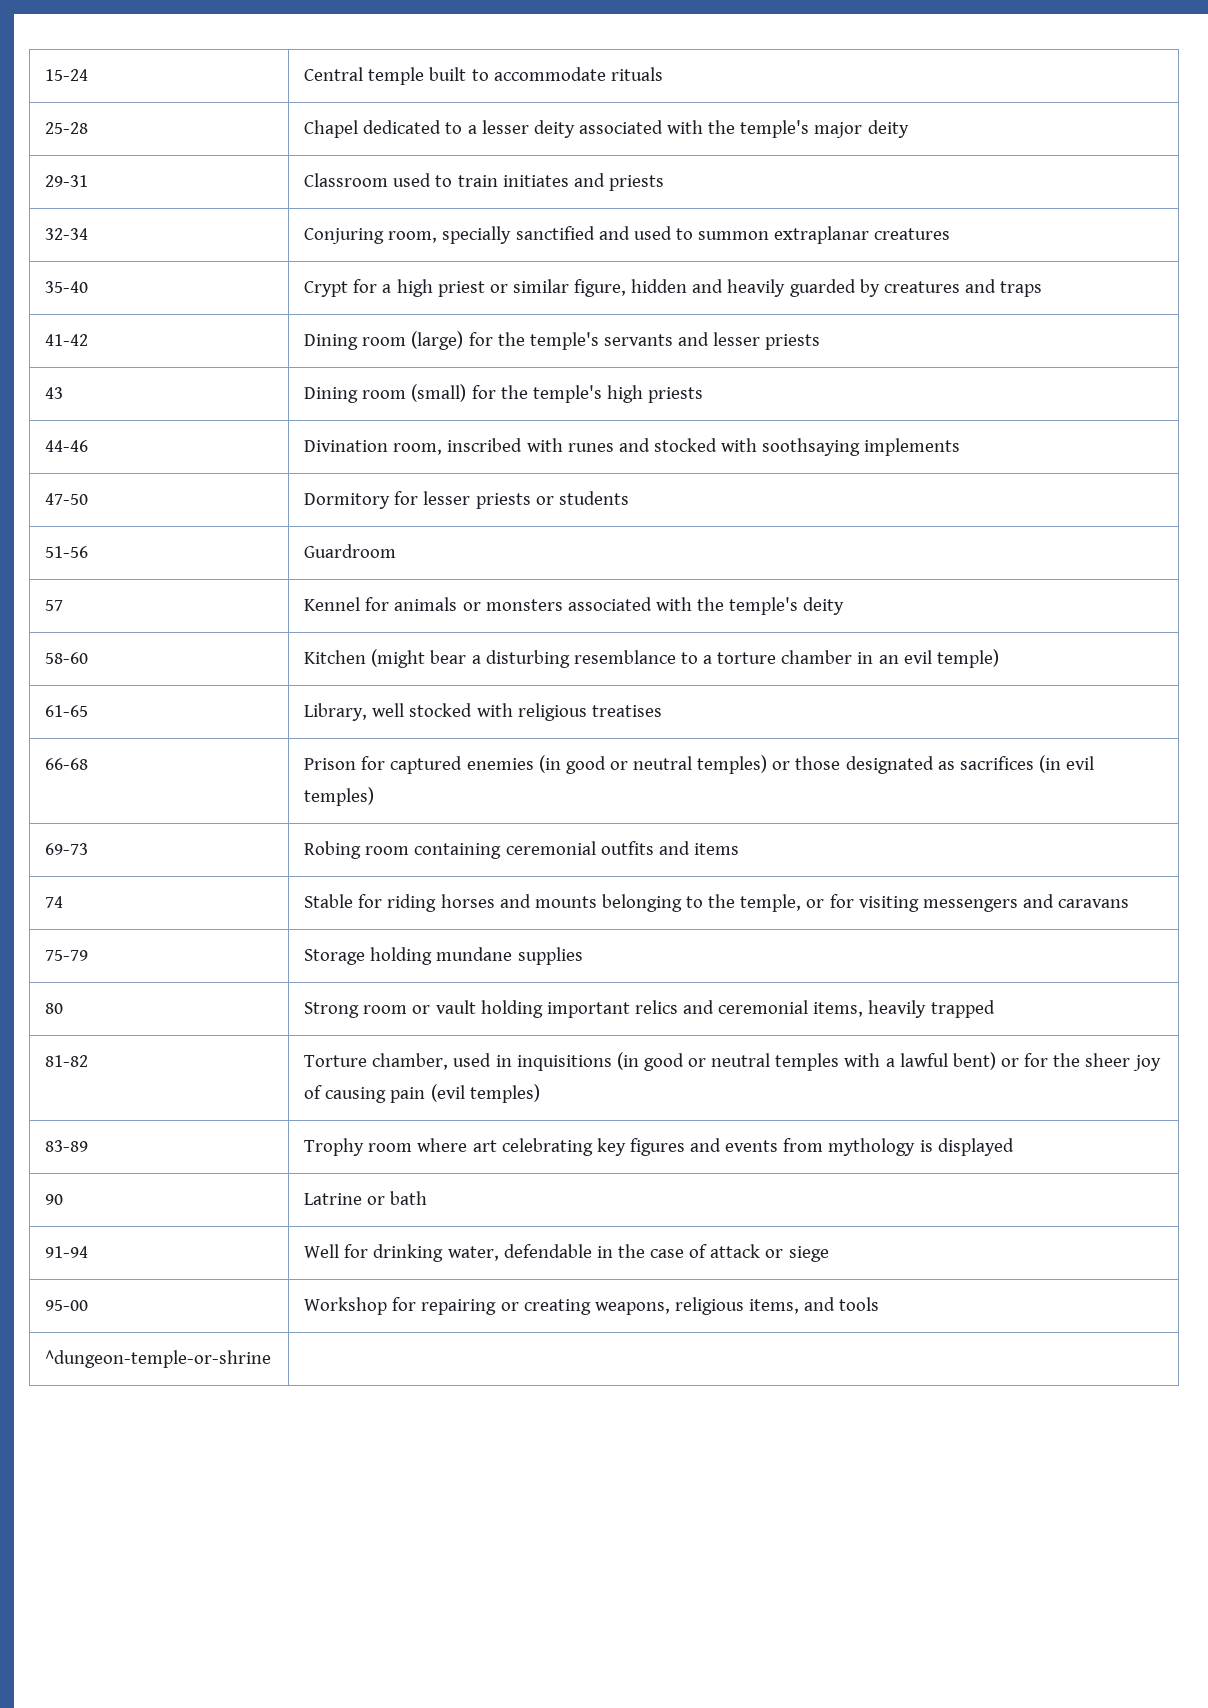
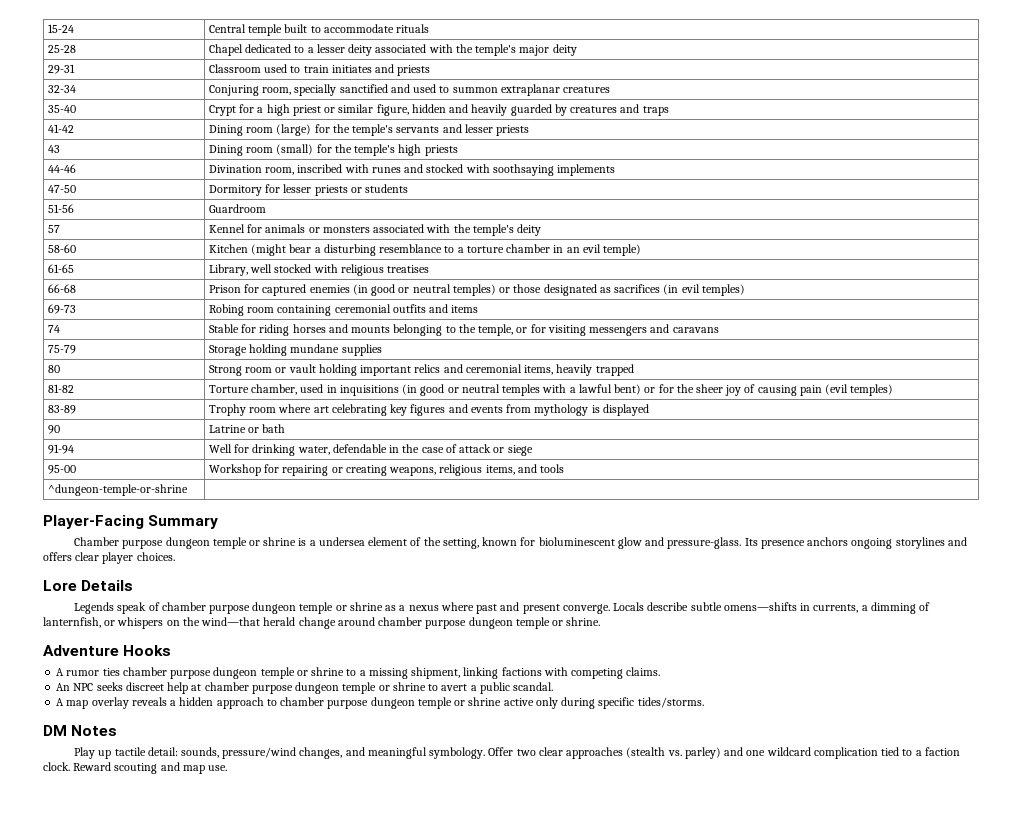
(272, 1359) none -> [43,515,219,529] [74,537,967,549] [43,552,175,564] [43,580,134,591] [74,602,931,614] [43,617,601,629] [43,645,172,656] [56,667,661,679] [56,682,554,694] [56,697,704,709] [43,725,118,736] [74,747,960,759] [43,762,228,774] // Player-Facing Summary // Chamber purpose dungeon temple or shrine is a undersea element of the setting, known for bioluminescent glow and pressure-glass. Its presence anchors ongoing storylines and offers clear player choices. // Lore Details // Legends speak of chamber purpose dungeon temple or shrine as a nexus where past and present converge. Locals describe subtle omens—shifts in currents, a dimming of lanternfish, or whispers on the wind—that herald change around chamber purpose dungeon temple or shrine. // Adventure Hooks // A rumor ties chamber purpose dungeon temple or shrine to a missing shipment, linking factions with competing claims. // An NPC seeks discreet help at chamber purpose dungeon temple or shrine to avert a public scandal. // A map overlay reveals a hidden approach to chamber purpose dungeon temple or shrine active only during specific tides/storms. // DM Notes // Play up tactile detail: sounds, pressure/wind changes, and meaningful symbology. Offer two clear approaches (stealth vs. parley) and one wildcard complication tied to a faction clock. Reward scouting and map use.

